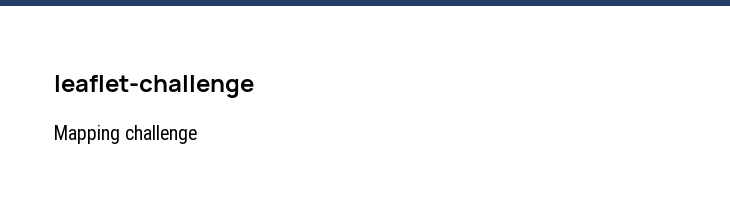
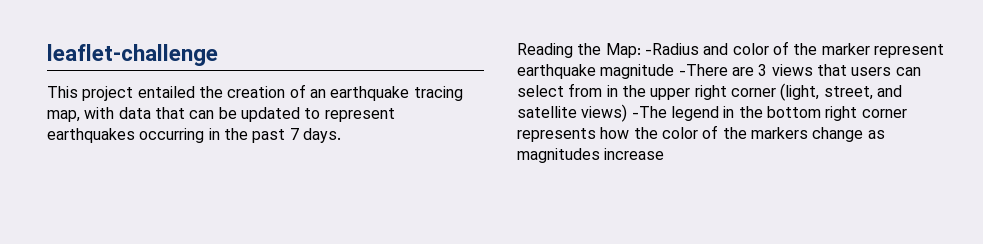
[54,125,198,144] Mapping challenge -> [47,84,463,101] [47,107,395,122] [47,128,341,143] [517,41,944,58] [517,64,921,79] [517,83,902,101] [517,104,907,122] [517,125,885,142] [517,148,665,163] This project entailed the creation of an earthquake tracing map, with data that can be updated to represent earthquakes occurring in the past 7 days. // Reading the Map: -Radius and color of the marker represent earthquake magnitude -There are 3 views that users can select from in the upper right corner (light, street, and satellite views) -The legend in the bottom right corner represents how the color of the markers change as magnitudes increase

